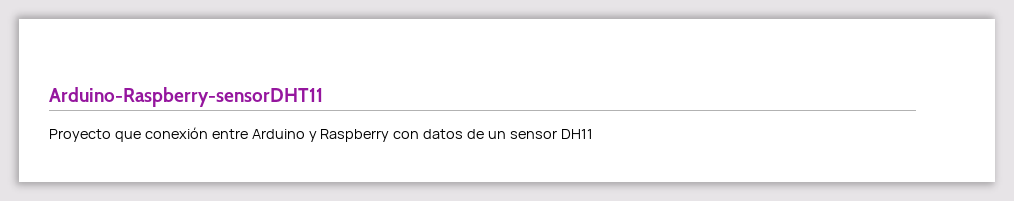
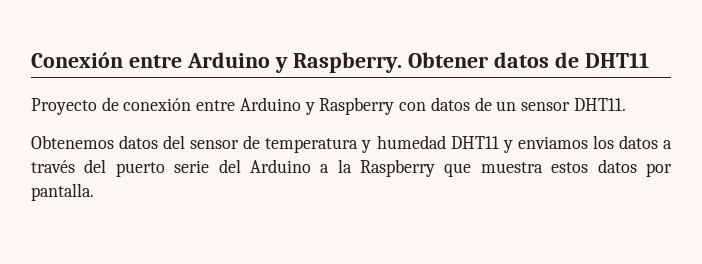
[49,87,323,107] Arduino-Raspberry-sensorDHT11 -> [31,52,649,73] Conexión entre Arduino y Raspberry. Obtener datos de DHT11
[114,131,141,142] que -> [101,97,119,111] de
[560,129,593,139] DH11 -> [573,98,626,111] [31,135,673,153] [31,159,673,177] [31,183,94,201] DHT11. // Obtenemos datos del sensor de temperatura y humedad DHT11 y enviamos los datos a través del puerto serie del Arduino a la Raspberry que muestra estos datos por pantalla.

